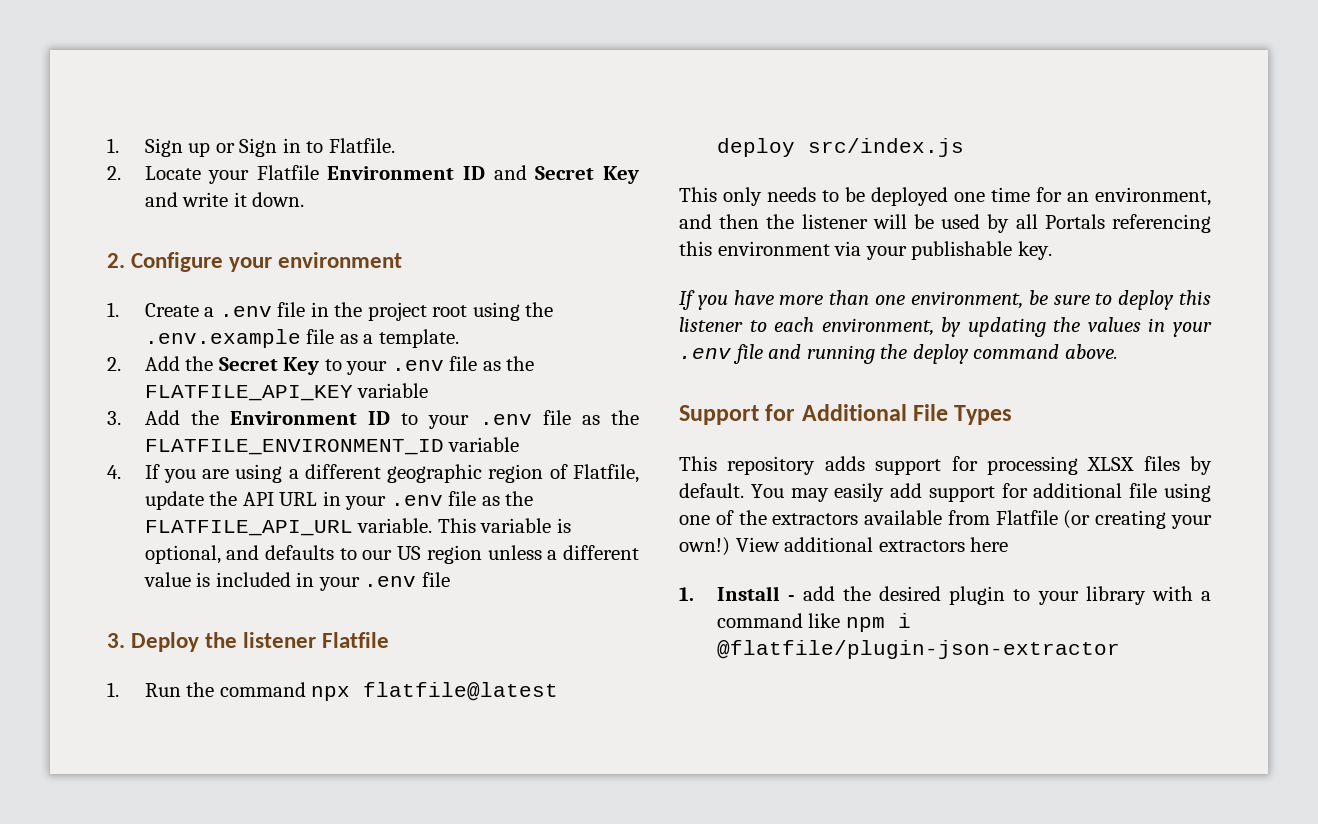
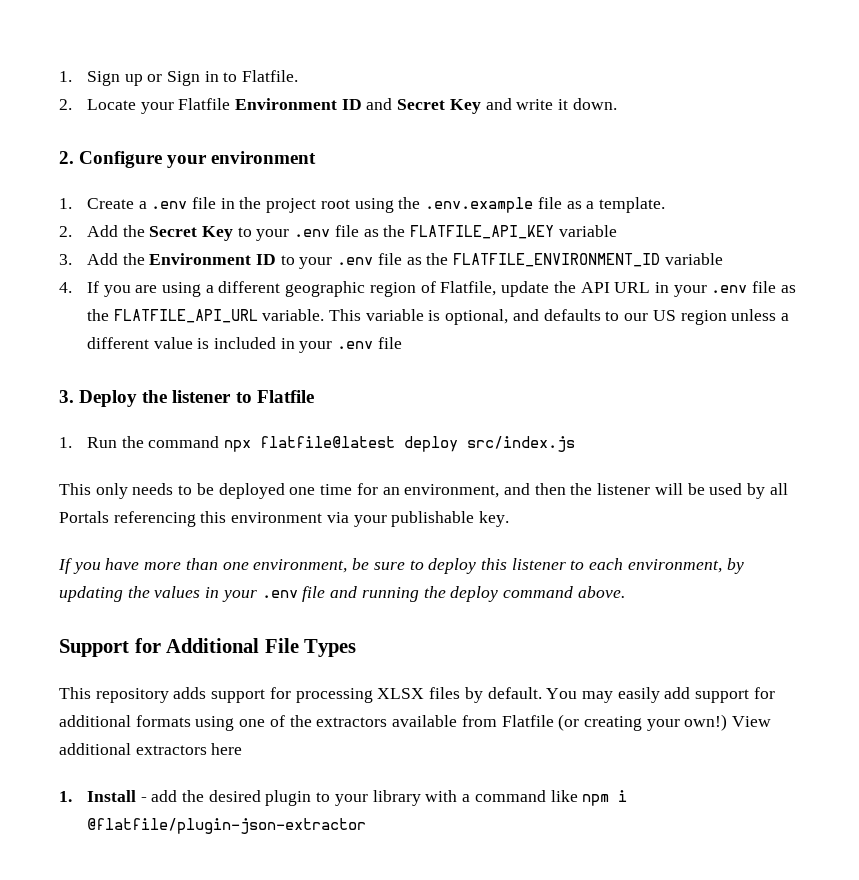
(317, 640) none -> [235,392,252,403] to
[1129,483,1158,498] file -> [135,715,191,727] formats

